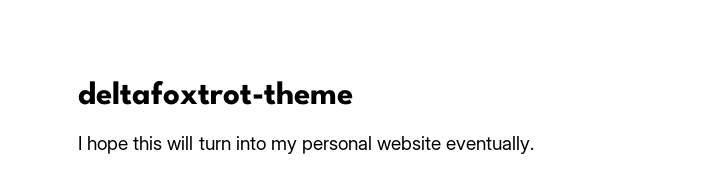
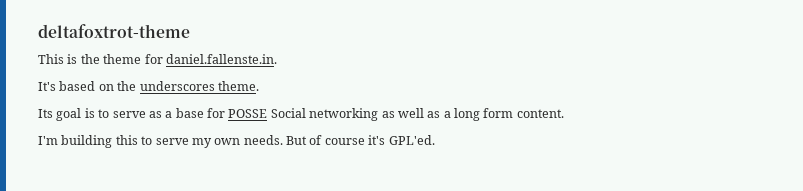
[78,136,535,154] I hope this will turn into my personal website eventually. -> [38,54,277,64] [38,81,259,91] [38,108,564,121] [38,135,435,148] This is the theme for daniel.fallenste.in. // It's based on the underscores theme. // Its goal is to serve as a base for POSSE Social networking as well as a long form content. // I'm building this to serve my own needs. But of course it's GPL'ed.

